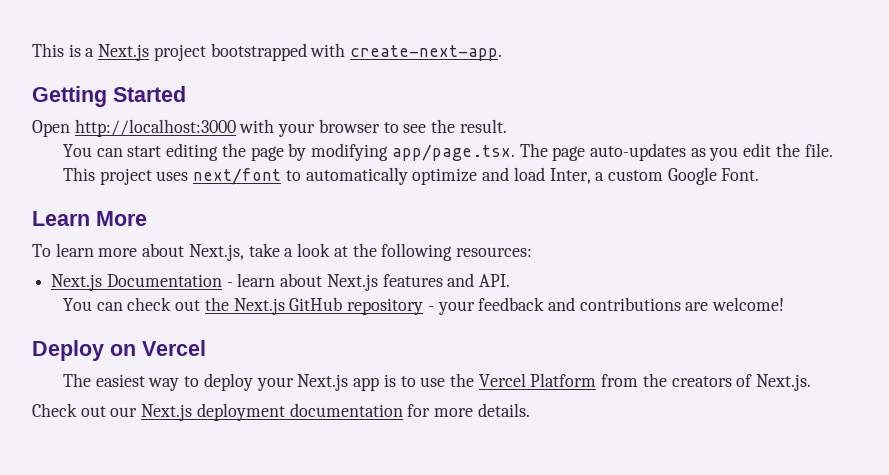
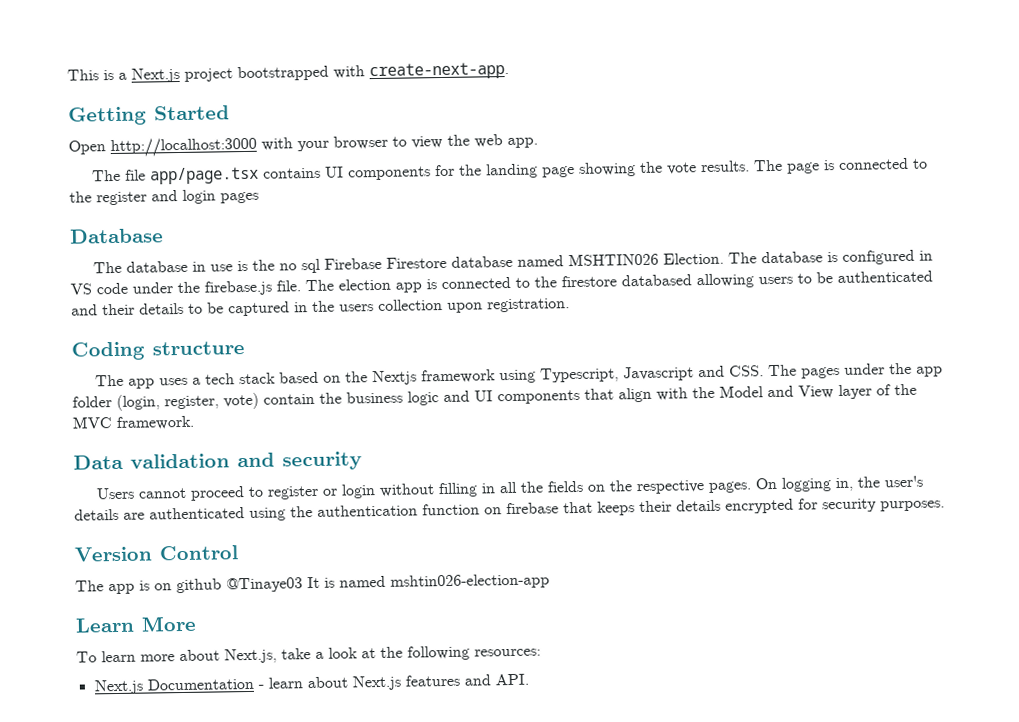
[403,119,507,133] [63,143,833,161] [63,167,760,185] see the result. // You can start editing the page by modifying app/page.tsx. The page auto-updates as you edit the file. // This project uses next/font to automatically optimize and load Inter, a custom Google Font. -> [411,134,538,149] [92,157,929,185] [69,189,259,206] [69,228,164,244] [93,249,934,274] [70,270,933,296] [71,298,570,317] [71,341,245,361] [95,362,944,389] [72,383,917,411] [72,415,194,430] [73,451,362,471] [96,475,924,501] [74,498,945,521] [74,545,238,562] [75,573,550,595] view the web app. // The file app/page.tsx contains UI components for the landing page showing the vote results. The page is connected to the register and login pages // Database // The database in use is the no sql Firebase Firestore database named MSHTIN026 Election. The database is configured in VS code under the firebase.js file. The election app is connected to the firestore databased allowing users to be authenticated and their details to be captured in the users collection upon registration. // Coding structure // The app uses a tech stack based on the Nextjs framework using Typescript, Javascript and CSS. The pages under the app folder (login, register, vote) contain the business logic and UI components that align with the Model and View layer of the MVC framework. // Data validation and security // Users cannot proceed to register or login without filling in all the fields on the respective pages. On logging in, the user's details are authenticated using the authentication function on firebase that keeps their details encrypted for security purposes. // Version Control // The app is on github @Tinaye03 It is named mshtin026-election-app
[63,297,785,315] [32,340,206,361] [63,373,812,391] [32,403,530,421] // You can check out the Next.js GitHub repository - your feedback and contributions are welcome! // Deploy on Vercel // The easiest way to deploy your Next.js app is to use the Vercel Platform from the creators of Next.js. // Check out our Next.js deployment documentation for more details. -> (529, 679) none

